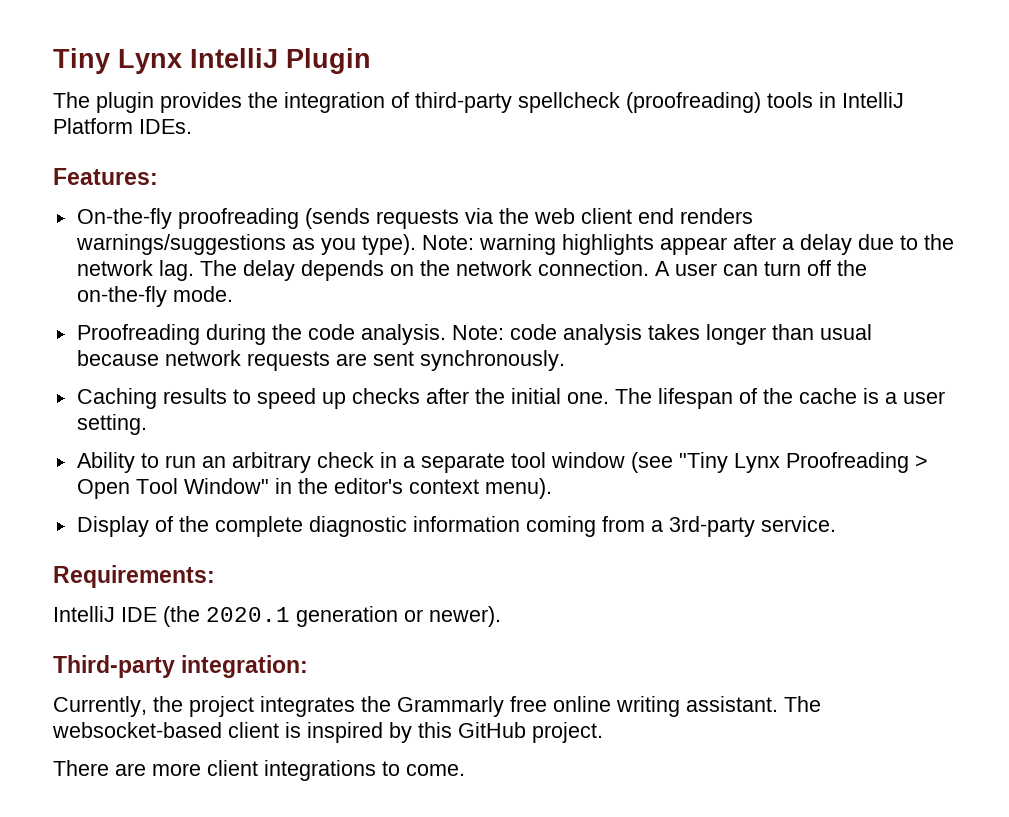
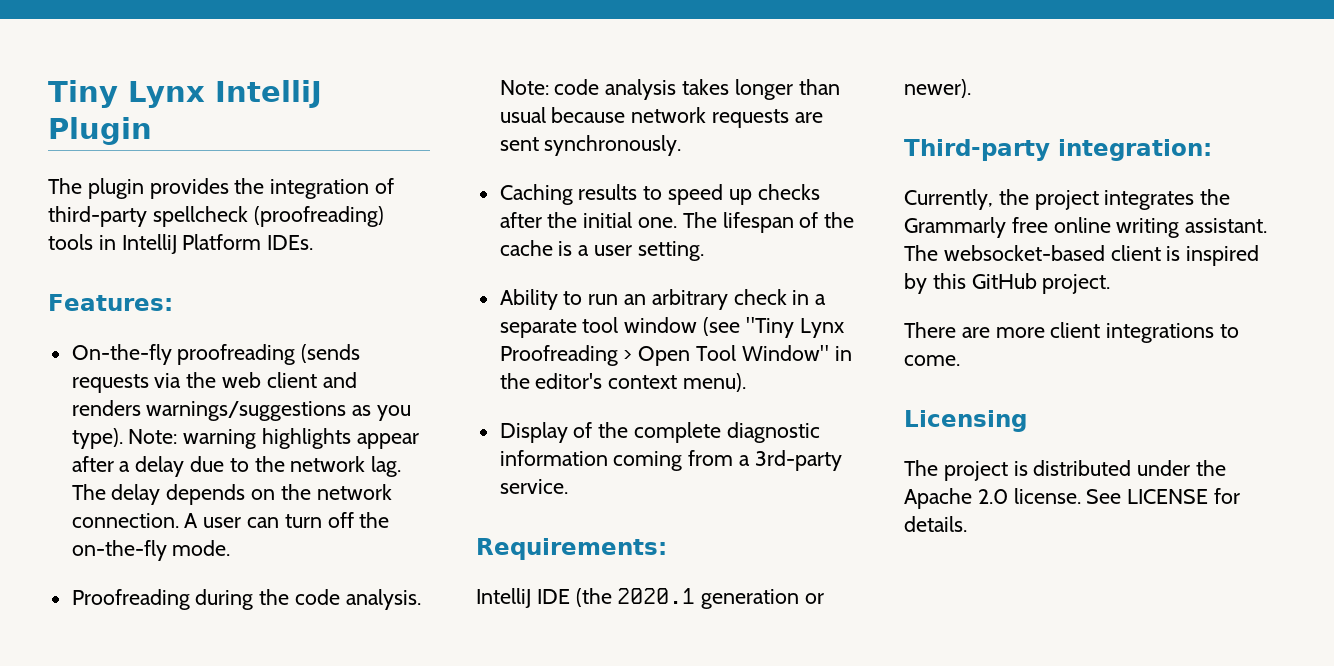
[637,208,674,224] end -> [322,372,357,388] and
(465, 770) none -> [904,410,1027,432] [904,460,1227,481] [904,488,1241,509] [904,516,967,532] // Licensing // The project is distributed under the Apache 2.0 license. See LICENSE for details.

